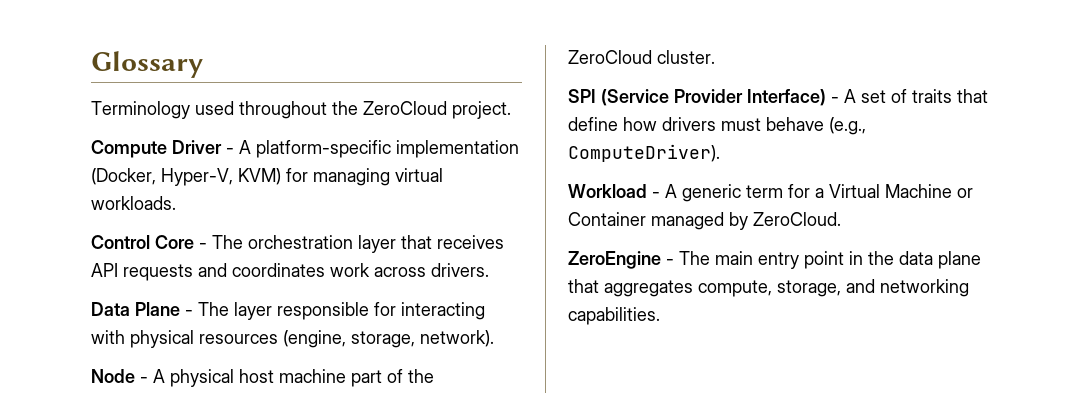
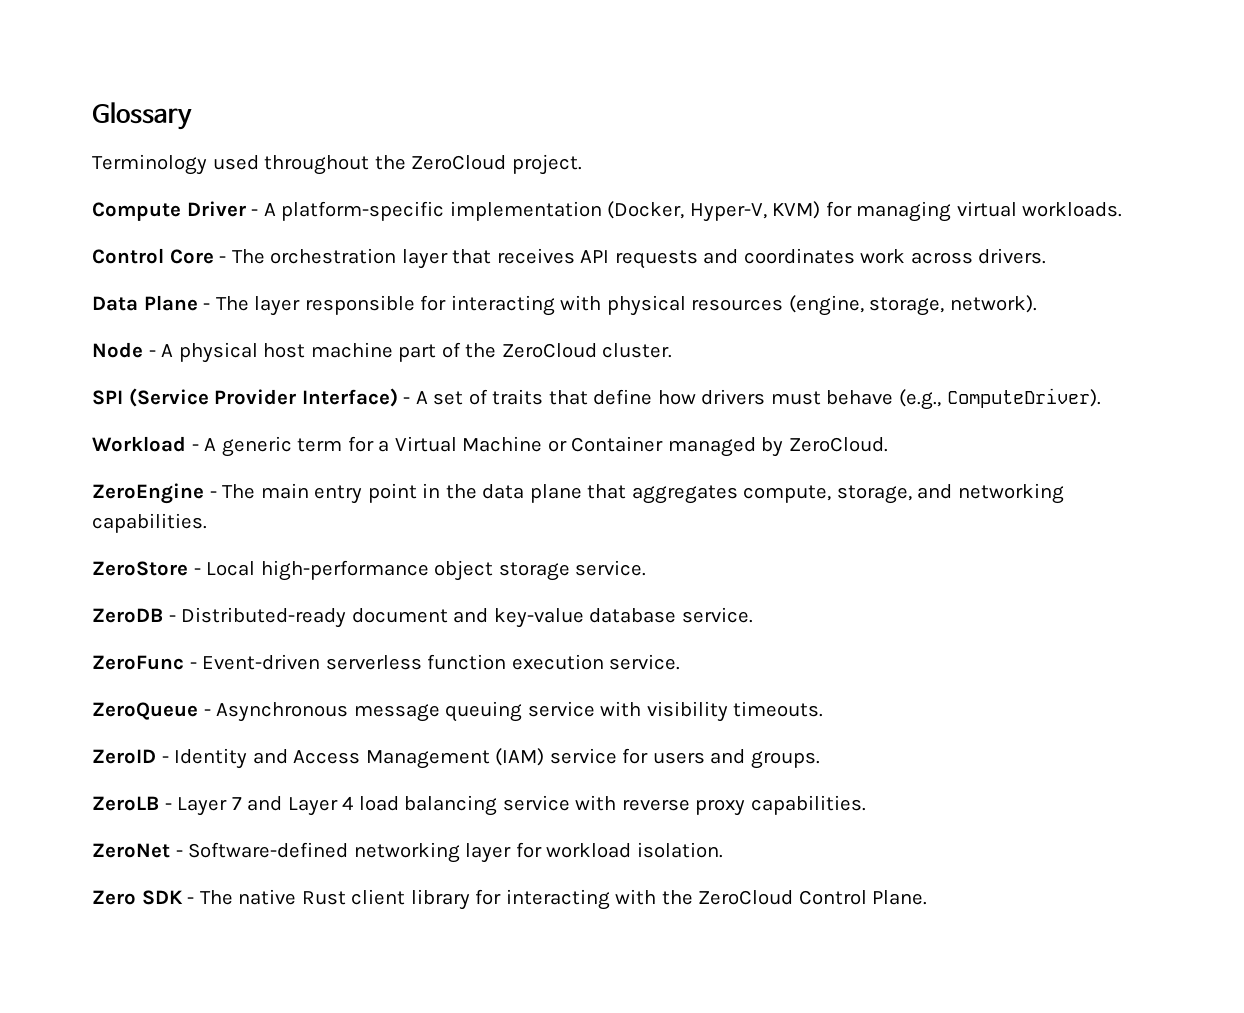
(660, 316) none -> [92,560,647,581] [92,607,753,628] [92,654,681,670] [92,701,824,722] [92,748,820,769] [92,795,866,816] [92,842,723,863] [92,889,928,910] // ZeroStore - Local high-performance object storage service. // ZeroDB - Distributed-ready document and key-value database service. // ZeroFunc - Event-driven serverless function execution service. // ZeroQueue - Asynchronous message queuing service with visibility timeouts. // ZeroID - Identity and Access Management (IAM) service for users and groups. // ZeroLB - Layer 7 and Layer 4 load balancing service with reverse proxy capabilities. // ZeroNet - Software-defined networking layer for workload isolation. // Zero SDK - The native Rust client library for interacting with the ZeroCloud Control Plane.

